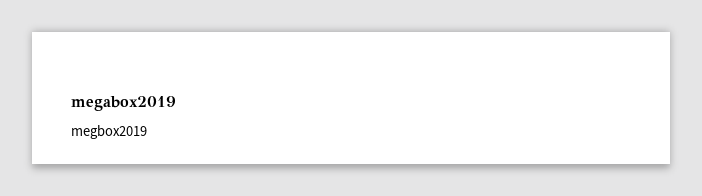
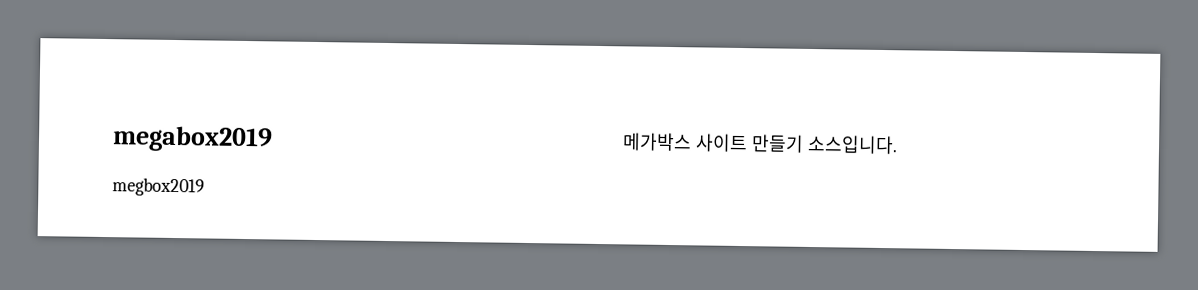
(147, 132) none -> [622,132,898,155] // 메가박스 사이트 만들기 소스입니다.

